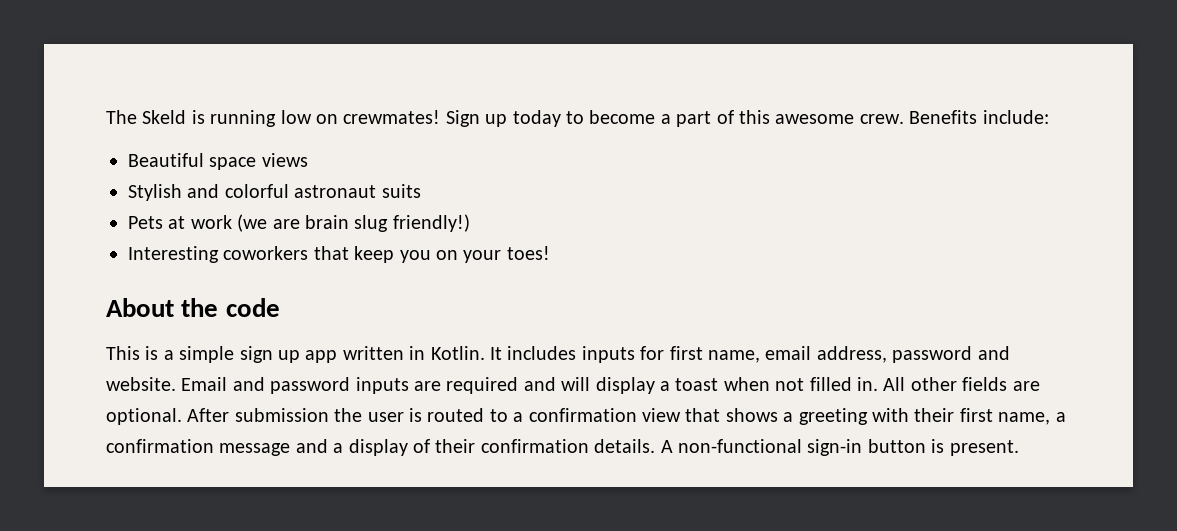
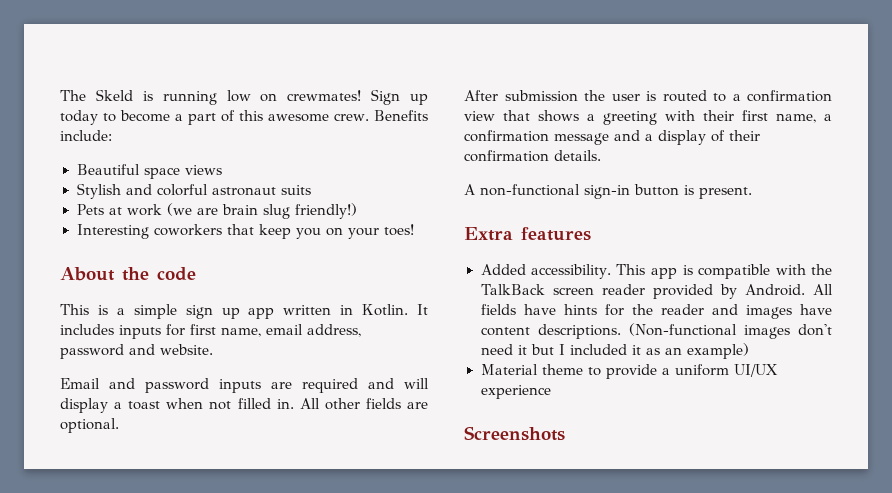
(176, 384) none -> (213, 349) //
(182, 416) none -> (119, 425) //
(656, 446) none -> (601, 155) //
(1019, 448) none -> [464,227,591,241] [480,264,832,279] [480,284,833,299] [480,304,832,319] [480,323,832,339] [480,343,749,359] [480,364,778,379] [480,385,551,399] [464,426,565,441] // Extra features // Added accessibility. This app is compatible with the TalkBack screen reader provided by Android. All fields have hints for the reader and images have content descriptions. (Non-functional images don't need it but I included it as an example) // Material theme to provide a uniform UI/UX experience // Screenshots

